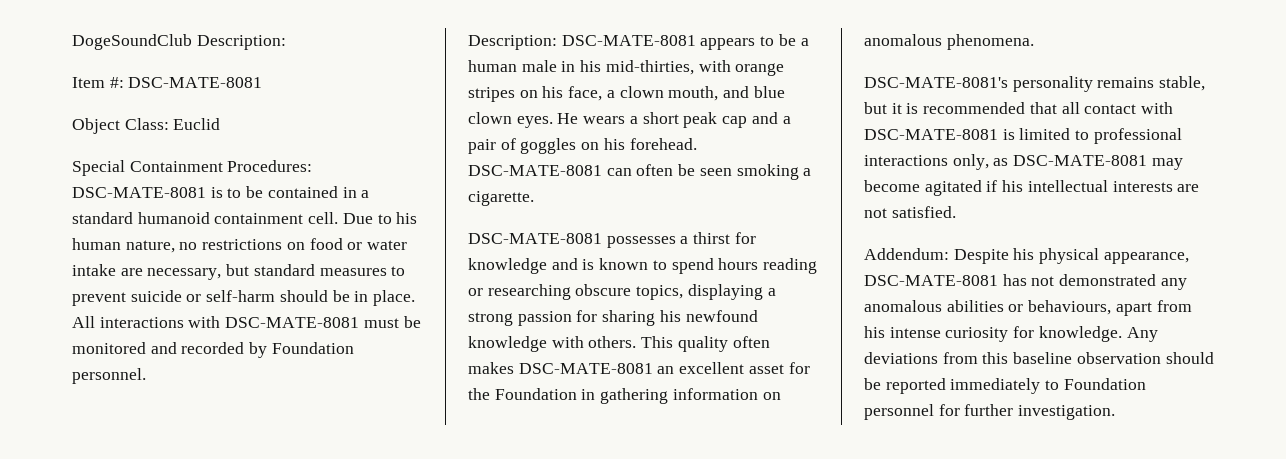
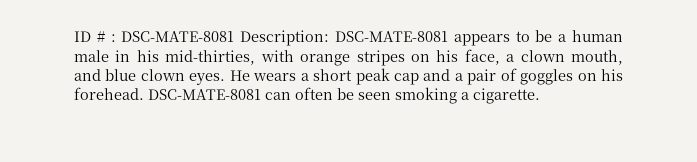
[72,34,286,50] [72,77,263,88] [72,118,221,134] [72,160,313,176] [72,186,370,198] [72,212,418,224] [72,238,408,253] [72,264,406,280] [72,290,416,306] [72,316,421,328] [72,342,354,358] [72,368,146,384] DogeSoundClub Description: // Item #: DSC-MATE-8081 // Object Class: Euclid // Special Containment Procedures: DSC-MATE-8081 is to be contained in a standard humanoid containment cell. Due to his human nature, no restrictions on food or water intake are necessary, but standard measures to prevent suicide or self-harm should be in place. All interactions with DSC-MATE-8081 must be monitored and recorded by Foundation personnel. // -> [74,31,235,42] ID # : DSC-MATE-8081
[468,232,756,248] [468,258,818,274] [468,284,776,300] [468,310,758,326] [468,336,770,352] [468,362,810,374] [468,388,781,404] [864,34,1034,50] [864,76,1206,92] [864,102,1174,114] [864,128,1182,144] [864,154,1183,170] [864,180,1200,196] [864,206,956,218] [864,248,1189,264] [864,274,1187,290] [864,300,1192,316] [864,326,1158,342] [864,352,1214,364] [864,378,1146,394] [864,404,1116,420] // DSC-MATE-8081 possesses a thirst for knowledge and is known to spend hours reading or researching obscure topics, displaying a strong passion for sharing his newfound knowledge with others. This quality often makes DSC-MATE-8081 an excellent asset for the Foundation in gathering information on anomalous phenomena. // DSC-MATE-8081's personality remains stable, but it is recommended that all contact with DSC-MATE-8081 is limited to professional interactions only, as DSC-MATE-8081 may become agitated if his intellectual interests are not satisfied. // Addendum: Despite his physical appearance, DSC-MATE-8081 has not demonstrated any anomalous abilities or behaviours, apart from his intense curiosity for knowledge. Any deviations from this baseline observation should be reported immediately to Foundation personnel for further investigation. -> (540, 96) none

